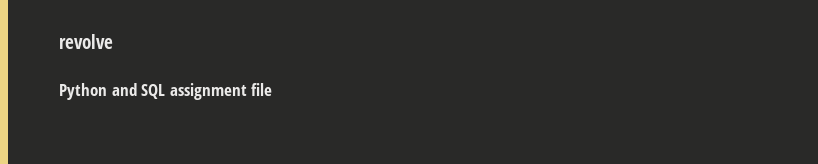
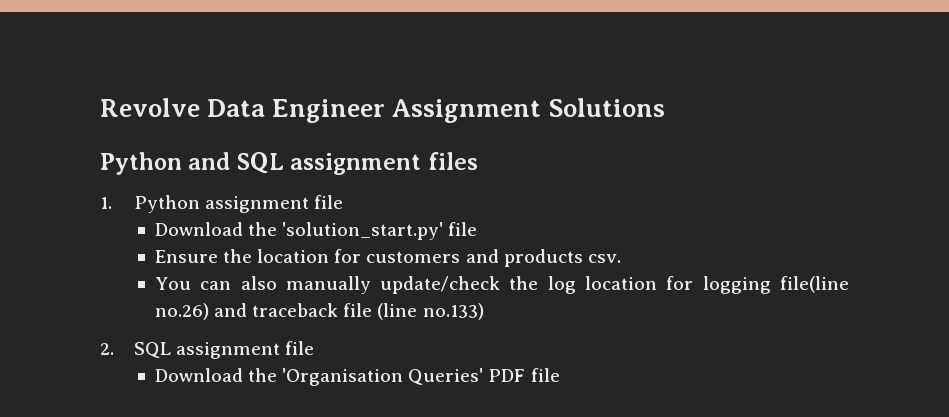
[59,34,113,49] revolve -> [100,98,665,123] Revolve Data Engineer Assignment Solutions
(247, 91) none -> [427,152,478,170] [100,195,344,213] [154,222,478,240] [154,249,621,267] [154,276,849,294] [154,303,484,320] [100,341,315,359] [154,368,526,386] files // 1. Python assignment file // Download the 'solution_start.py' file // Ensure the location for customers and products csv. // You can also manually update/check the log location for logging file(line no.26) and traceback file (line no.133) // 2. SQL assignment file // Download the 'Organisation Queries' PDF

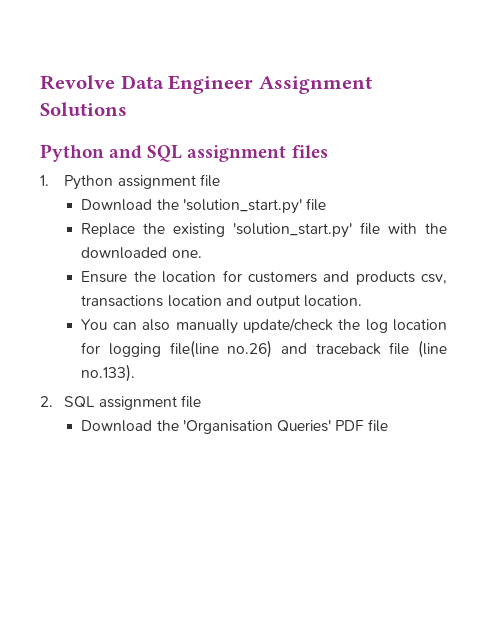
(478, 229) none -> [81,222,447,238] [81,247,202,259] // Replace the existing 'solution_start.py' file with the downloaded one.
[587,254,621,263] csv. -> [421,274,447,284] [81,295,363,309] csv, transactions location and output location.
[422,303,484,320] no.133) -> [81,364,136,382] no.133).

